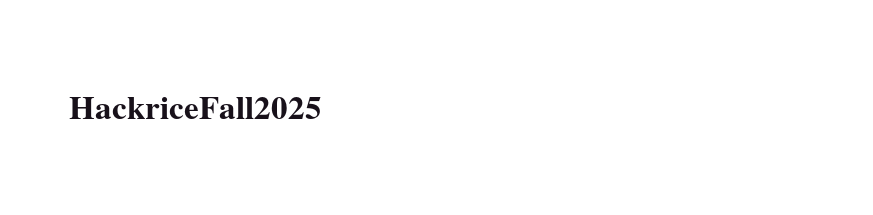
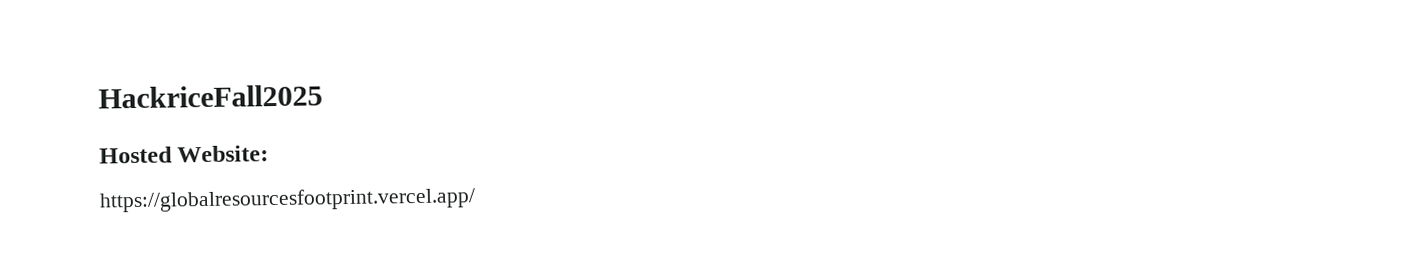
(322, 108) none -> [99,145,270,164] [99,187,476,213] // Hosted Website: // https://globalresourcesfootprint.vercel.app/

